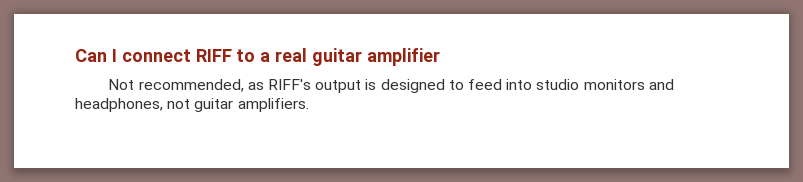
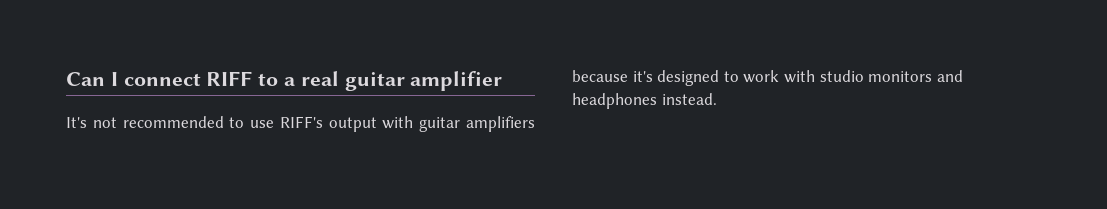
[108,79,674,93] [75,98,309,112] Not recommended, as RIFF's output is designed to feed into studio monitors and headphones, not guitar amplifiers. -> [66,116,535,132] [572,70,963,86] [572,93,717,109] It's not recommended to use RIFF's output with guitar amplifiers because it's designed to work with studio monitors and headphones instead.

